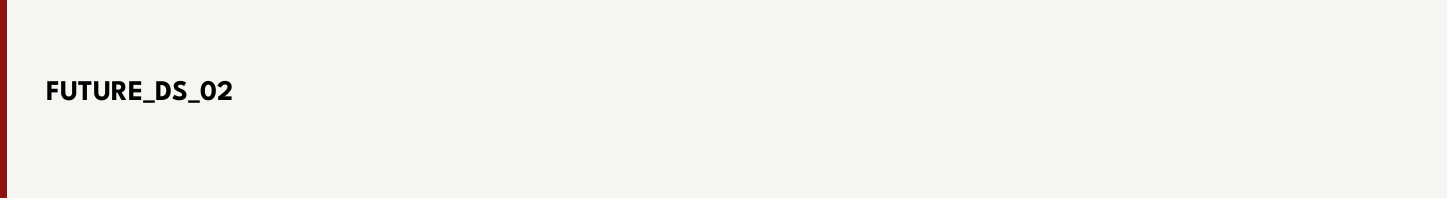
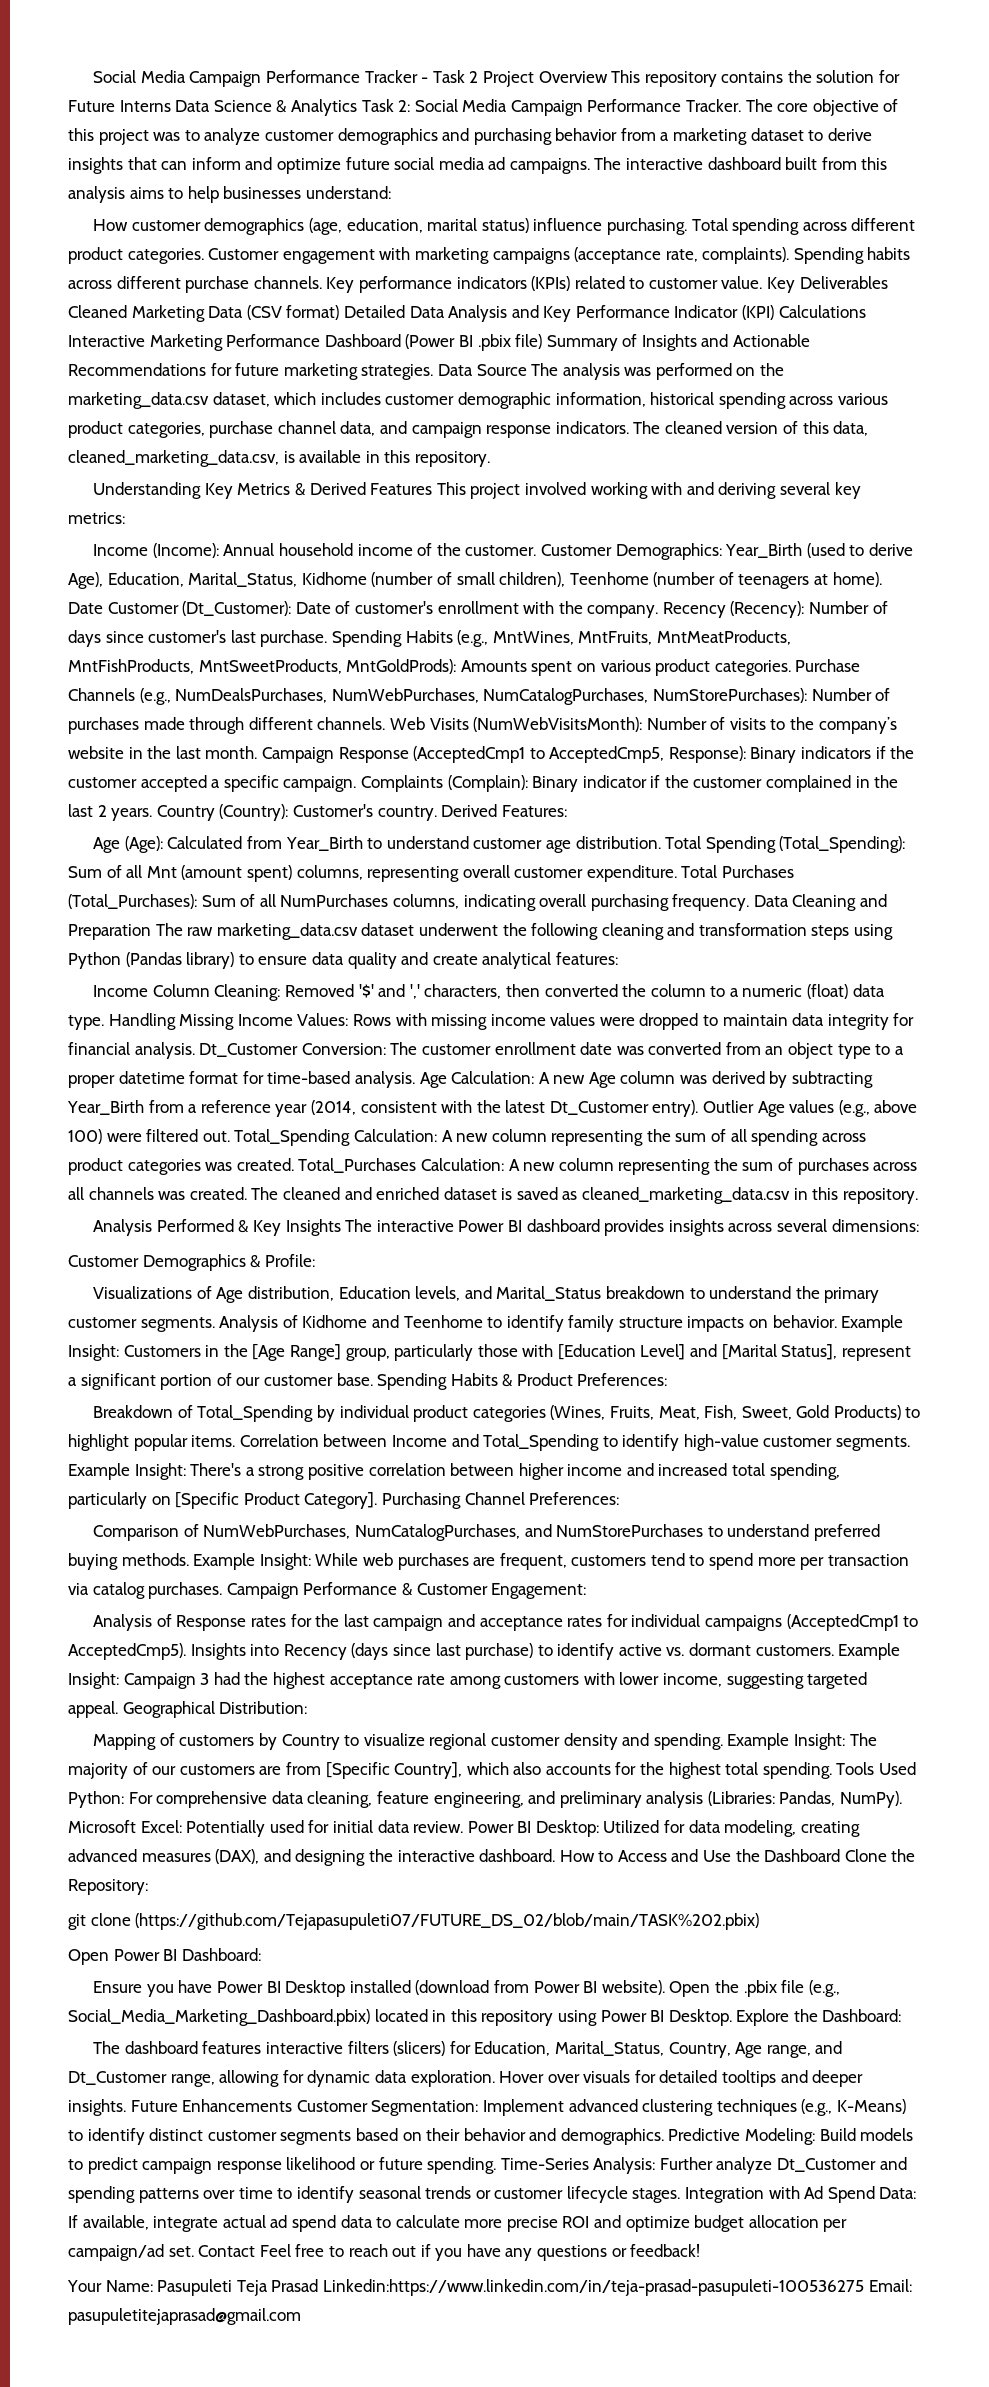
[46,80,233,103] FUTURE_DS_02 -> [93,70,901,87] [68,99,899,116] [68,128,872,145] [68,157,888,174] [68,186,391,203] [93,218,916,235] [68,247,911,264] [68,276,888,293] [68,305,866,322] [68,334,811,351] [68,363,785,380] [68,392,888,409] [68,421,869,438] [68,450,490,467] [93,482,861,499] [68,512,125,524] [93,543,913,560] [68,572,882,589] [68,601,888,618] [68,630,791,647] [68,659,861,676] [68,688,891,705] [68,717,897,734] [68,746,915,763] [68,775,899,792] [68,804,567,821] [93,836,906,853] [68,865,795,882] [68,894,888,911] [68,923,894,940] [68,952,618,969] [93,984,885,1001] [68,1013,915,1030] [68,1042,904,1059] [68,1071,873,1088] [67,1100,918,1117] [68,1129,866,1146] [68,1158,918,1175] [68,1187,918,1204] [93,1219,919,1236] [68,1254,315,1271] [93,1286,880,1303] [68,1315,904,1332] [68,1344,911,1361] [68,1373,668,1390] [93,1405,921,1422] [68,1434,911,1451] [68,1463,840,1480] [68,1492,620,1509] [93,1524,880,1541] [68,1553,909,1570] [68,1582,587,1599] [93,1614,919,1631] [68,1643,901,1660] [68,1672,868,1689] [68,1701,308,1718] [93,1733,877,1750] [68,1762,917,1779] [68,1791,903,1808] [68,1820,860,1837] [68,1849,916,1866] [68,1879,148,1895] [68,1913,760,1930] [68,1948,261,1965] [93,1980,840,1997] [68,2009,902,2026] [93,2041,843,2058] [68,2070,864,2087] [68,2099,906,2116] [68,2128,914,2145] [68,2157,907,2174] [68,2186,917,2203] [68,2215,848,2232] [68,2244,701,2261] [67,2279,912,2296] [68,2308,301,2325] Social Media Campaign Performance Tracker - Task 2 Project Overview This repository contains the solution for Future Interns Data Science & Analytics Task 2: Social Media Campaign Performance Tracker. The core objective of this project was to analyze customer demographics and purchasing behavior from a marketing dataset to derive insights that can inform and optimize future social media ad campaigns. The interactive dashboard built from this analysis aims to help businesses understand: // How customer demographics (age, education, marital status) influence purchasing. Total spending across different product categories. Customer engagement with marketing campaigns (acceptance rate, complaints). Spending habits across different purchase channels. Key performance indicators (KPIs) related to customer value. Key Deliverables Cleaned Marketing Data (CSV format) Detailed Data Analysis and Key Performance Indicator (KPI) Calculations Interactive Marketing Performance Dashboard (Power BI .pbix file) Summary of Insights and Actionable Recommendations for future marketing strategies. Data Source The analysis was performed on the marketing_data.csv dataset, which includes customer demographic information, historical spending across various product categories, purchase channel data, and campaign response indicators. The cleaned version of this data, cleaned_marketing_data.csv, is available in this repository. // Understanding Key Metrics & Derived Features This project involved working with and deriving several key metrics: // Income (Income): Annual household income of the customer. Customer Demographics: Year_Birth (used to derive Age), Education, Marital_Status, Kidhome (number of small children), Teenhome (number of teenagers at home). Date Customer (Dt_Customer): Date of customer's enrollment with the company. Recency (Recency): Number of days since customer's last purchase. Spending Habits (e.g., MntWines, MntFruits, MntMeatProducts, MntFishProducts, MntSweetProducts, MntGoldProds): Amounts spent on various product categories. Purchase Channels (e.g., NumDealsPurchases, NumWebPurchases, NumCatalogPurchases, NumStorePurchases): Number of purchases made through different channels. Web Visits (NumWebVisitsMonth): Number of visits to the company’s website in the last month. Campaign Response (AcceptedCmp1 to AcceptedCmp5, Response): Binary indicators if the customer accepted a specific campaign. Complaints (Complain): Binary indicator if the customer complained in the last 2 years. Country (Country): Customer's country. Derived Features: // Age (Age): Calculated from Year_Birth to understand customer age distribution. Total Spending (Total_Spending): Sum of all Mnt (amount spent) columns, representing overall customer expenditure. Total Purchases (Total_Purchases): Sum of all NumPurchases columns, indicating overall purchasing frequency. Data Cleaning and Preparation The raw marketing_data.csv dataset underwent the following cleaning and transformation steps using Python (Pandas library) to ensure data quality and create analytical features: // Income Column Cleaning: Removed '$' and ',' characters, then converted the column to a numeric (float) data type. Handling Missing Income Values: Rows with missing income values were dropped to maintain data integrity for financial analysis. Dt_Customer Conversion: The customer enrollment date was converted from an object type to a proper datetime format for time-based analysis. Age Calculation: A new Age column was derived by subtracting Year_Birth from a reference year (2014, consistent with the latest Dt_Customer entry). Outlier Age values (e.g., above 100) were filtered out. Total_Spending Calculation: A new column representing the sum of all spending across product categories was created. Total_Purchases Calculation: A new column representing the sum of purchases across all channels was created. The cleaned and enriched dataset is saved as cleaned_marketing_data.csv in this repository. // Analysis Performed & Key Insights The interactive Power BI dashboard provides insights across several dimensions: // Customer Demographics & Profile: // Visualizations of Age distribution, Education levels, and Marital_Status breakdown to understand the primary customer segments. Analysis of Kidhome and Teenhome to identify family structure impacts on behavior. Example Insight: Customers in the [Age Range] group, particularly those with [Education Level] and [Marital Status], represent a significant portion of our customer base. Spending Habits & Product Preferences: // Breakdown of Total_Spending by individual product categories (Wines, Fruits, Meat, Fish, Sweet, Gold Products) to highlight popular items. Correlation between Income and Total_Spending to identify high-value customer segments. Example Insight: There's a strong positive correlation between higher income and increased total spending, particularly on [Specific Product Category]. Purchasing Channel Preferences: // Comparison of NumWebPurchases, NumCatalogPurchases, and NumStorePurchases to understand preferred buying methods. Example Insight: While web purchases are frequent, customers tend to spend more per transaction via catalog purchases. Campaign Performance & Customer Engagement: // Analysis of Response rates for the last campaign and acceptance rates for individual campaigns (AcceptedCmp1 to AcceptedCmp5). Insights into Recency (days since last purchase) to identify active vs. dormant customers. Example Insight: Campaign 3 had the highest acceptance rate among customers with lower income, suggesting targeted appeal. Geographical Distribution: // Mapping of customers by Country to visualize regional customer density and spending. Example Insight: The majority of our customers are from [Specific Country], which also accounts for the highest total spending. Tools Used Python: For comprehensive data cleaning, feature engineering, and preliminary analysis (Libraries: Pandas, NumPy). Microsoft Excel: Potentially used for initial data review. Power BI Desktop: Utilized for data modeling, creating advanced measures (DAX), and designing the interactive dashboard. How to Access and Use the Dashboard Clone the Repository: // git clone (https://github.com/Tejapasupuleti07/FUTURE_DS_02/blob/main/TASK%202.pbix) // Open Power BI Dashboard: // Ensure you have Power BI Desktop installed (download from Power BI website). Open the .pbix file (e.g., Social_Media_Marketing_Dashboard.pbix) located in this repository using Power BI Desktop. Explore the Dashboard: // The dashboard features interactive filters (slicers) for Education, Marital_Status, Country, Age range, and Dt_Customer range, allowing for dynamic data exploration. Hover over visuals for detailed tooltips and deeper insights. Future Enhancements Customer Segmentation: Implement advanced clustering techniques (e.g., K-Means) to identify distinct customer segments based on their behavior and demographics. Predictive Modeling: Build models to predict campaign response likelihood or future spending. Time-Series Analysis: Further analyze Dt_Customer and spending patterns over time to identify seasonal trends or customer lifecycle stages. Integration with Ad Spend Data: If available, integrate actual ad spend data to calculate more precise ROI and optimize budget allocation per campaign/ad set. Contact Feel free to reach out if you have any questions or feedback! // Your Name: Pasupuleti Teja Prasad Linkedin:https://www.linkedin.com/in/teja-prasad-pasupuleti-100536275 Email: pasupuletitejaprasad@gmail.com

